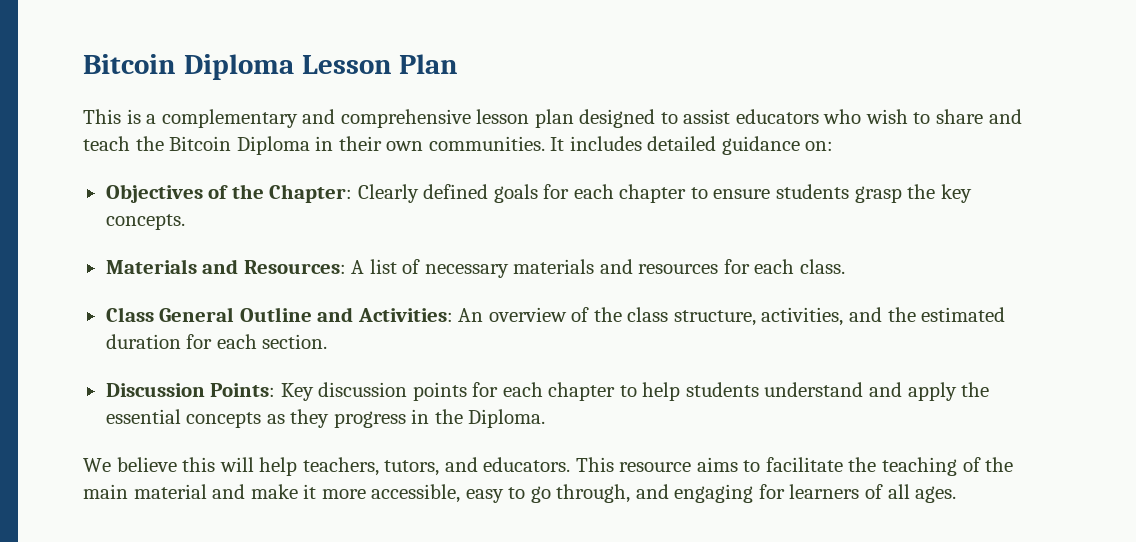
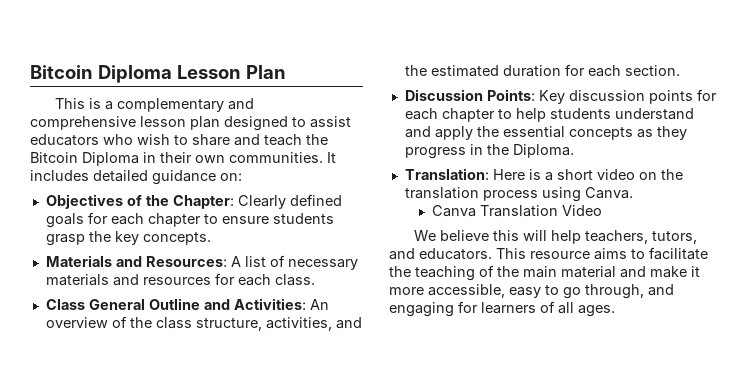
(546, 418) none -> [404,168,683,181] [404,187,633,202] [431,205,602,217] // Translation: Here is a short video on the translation process using Canva. // Canva Translation Video

